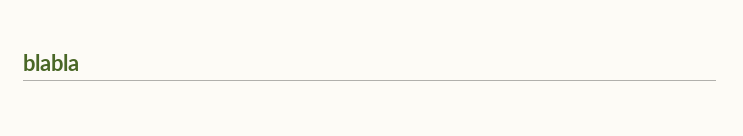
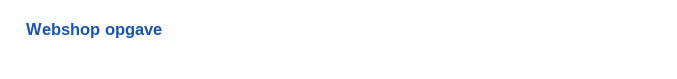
[23,54,79,71] blabla -> [26,23,162,38] Webshop opgave

